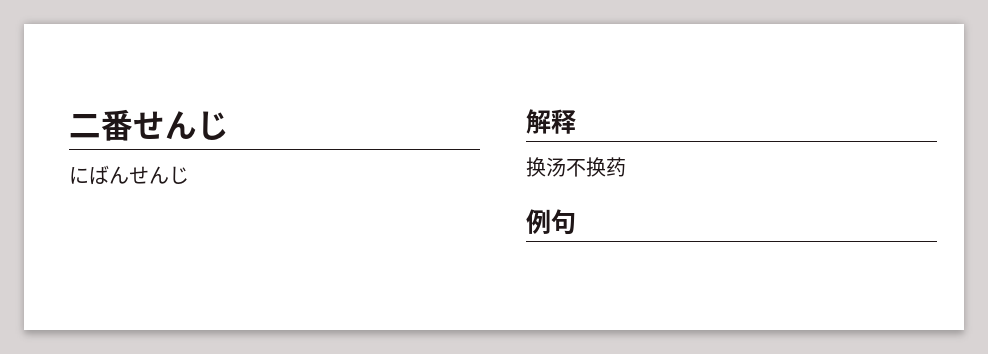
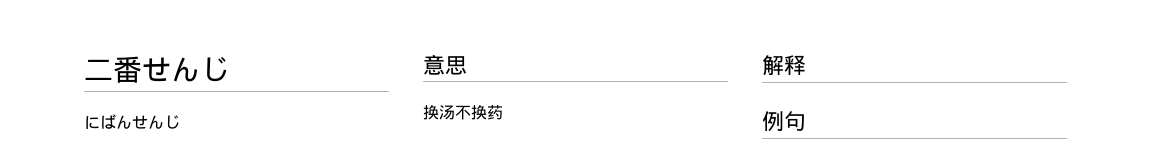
[526,109,576,134] 解释 -> [423,54,467,75] 意思
(626, 167) none -> [762,55,806,76] // 解释

